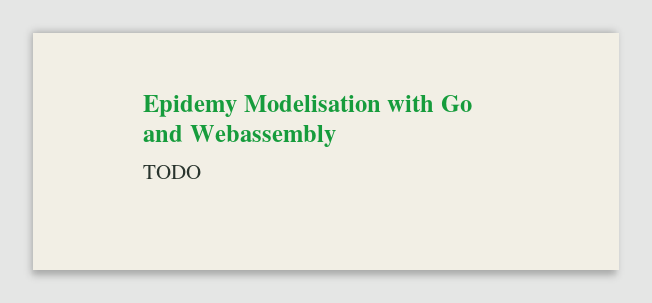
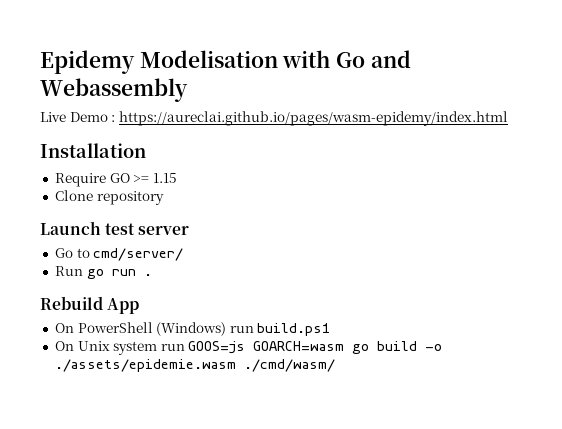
[143,165,201,179] TODO -> [40,111,508,126] [40,143,146,158] [54,173,177,187] [54,190,164,205] [40,221,190,235] [54,248,184,261] [54,266,152,279] [40,296,140,314] [54,322,331,336] [54,341,443,355] [54,359,335,372] Live Demo : https://aureclai.github.io/pages/wasm-epidemy/index.html // Installation // Require GO >= 1.15 // Clone repository // Launch test server // Go to cmd/server/ // Run go run . // Rebuild App // On PowerShell (Windows) run build.ps1 // On Unix system run GOOS=js GOARCH=wasm go build -o ./assets/epidemie.wasm ./cmd/wasm/

